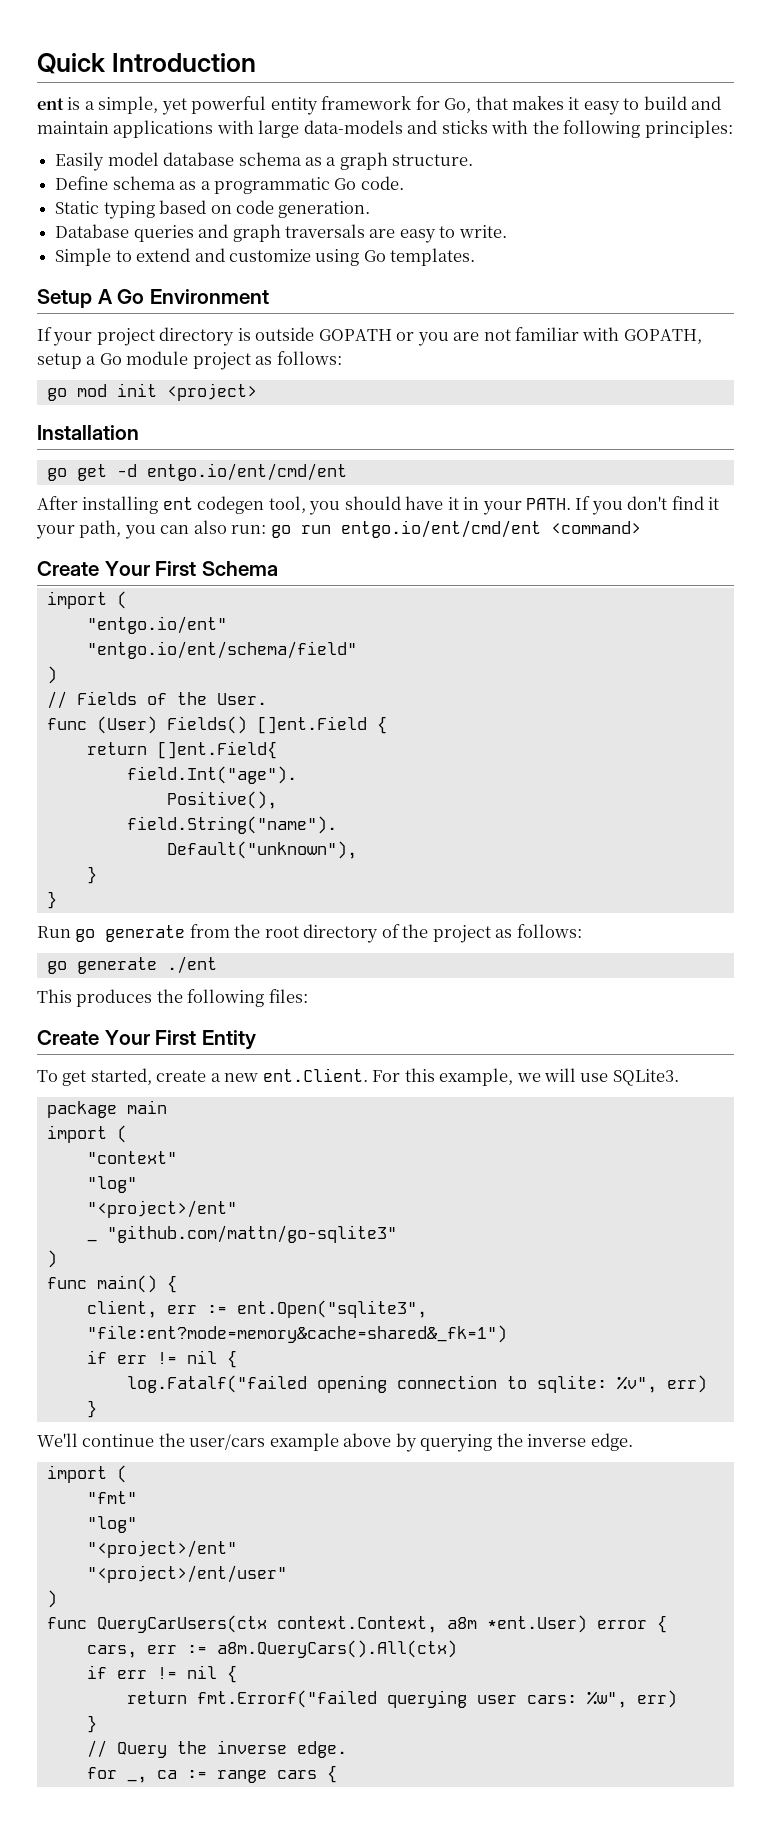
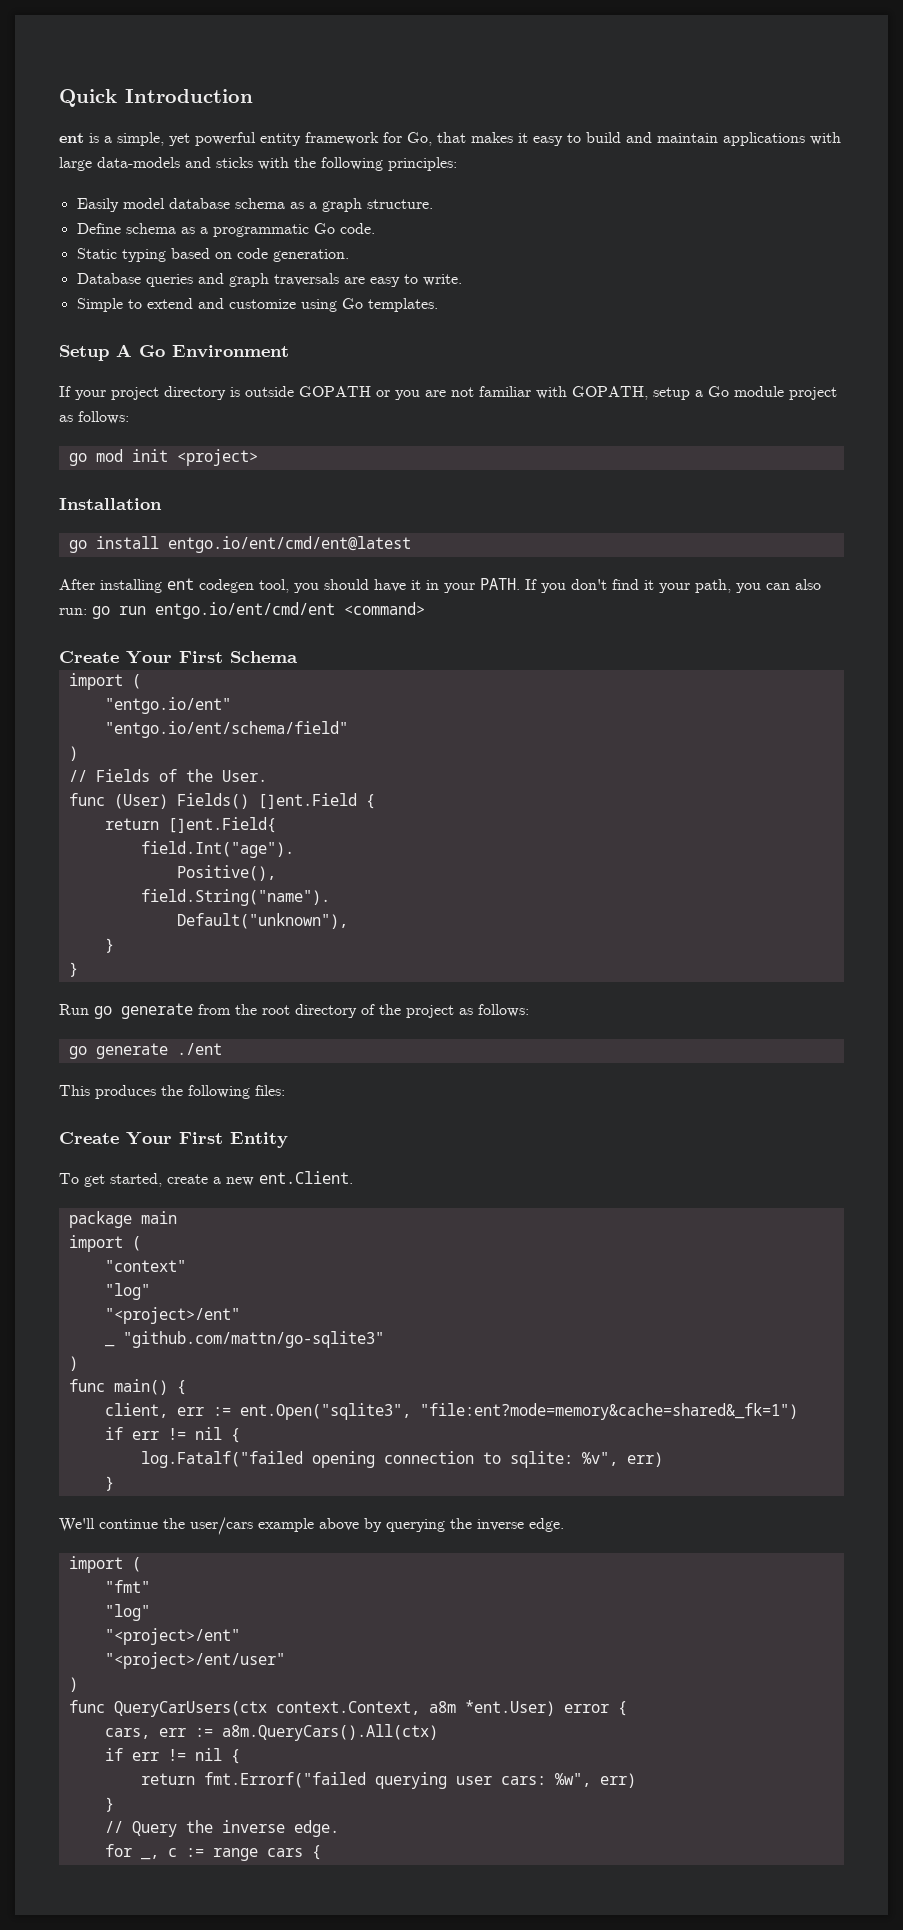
[76,463,347,481] get -d entgo.io/ent/cmd/ent -> [95,536,411,553] install entgo.io/ent/cmd/ent@latest
[372,1068,679,1086] For this example, we will use SQLite3. -> (353, 1177) none
[156,1770,177,1779] ca -> [167,1848,177,1857] c

